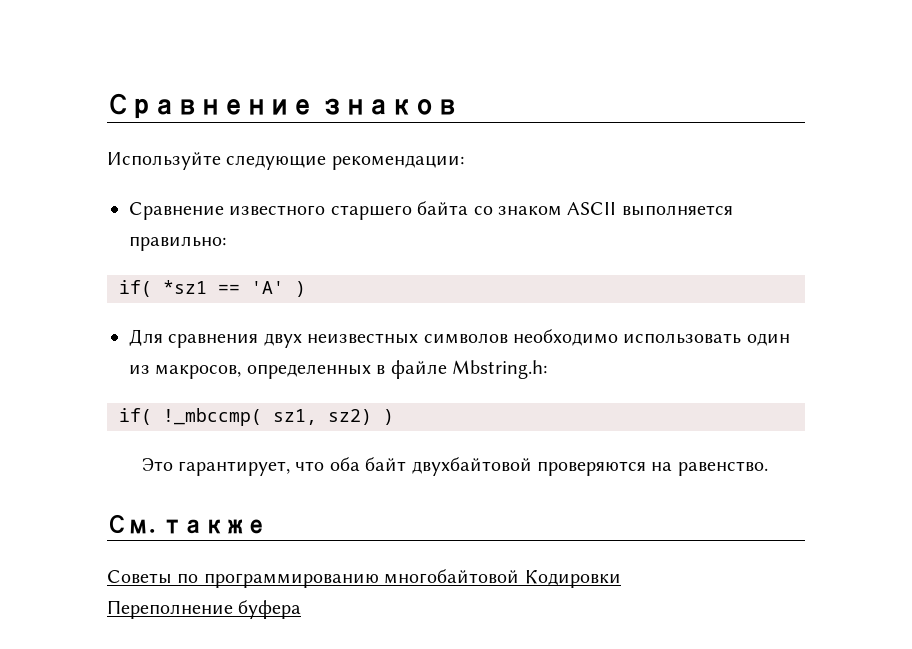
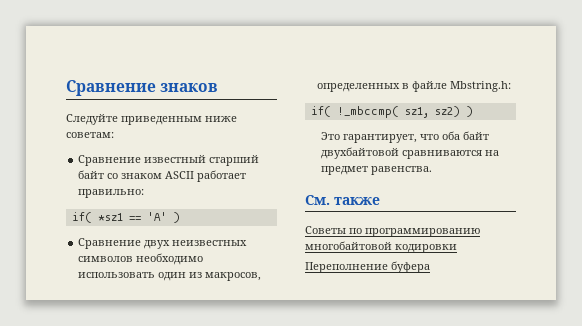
[107,152,464,170] [129,201,469,220] Используйте следующие рекомендации: // Сравнение известного старшего байта -> [66,114,237,125] [66,132,114,138] [78,155,260,166] [78,170,105,179] Следуйте приведенным ниже советам: // Сравнение известный старший байт
[621,205,733,216] выполняется -> [197,170,247,182] работает
[129,329,259,348] Для сравнения -> [78,238,142,249] Сравнение
[537,461,768,476] проверяются на равенство. -> [402,150,500,159] [321,166,433,175] сравниваются на предмет равенства.
[524,570,621,588] Кодировки -> [395,244,457,253] кодировки

